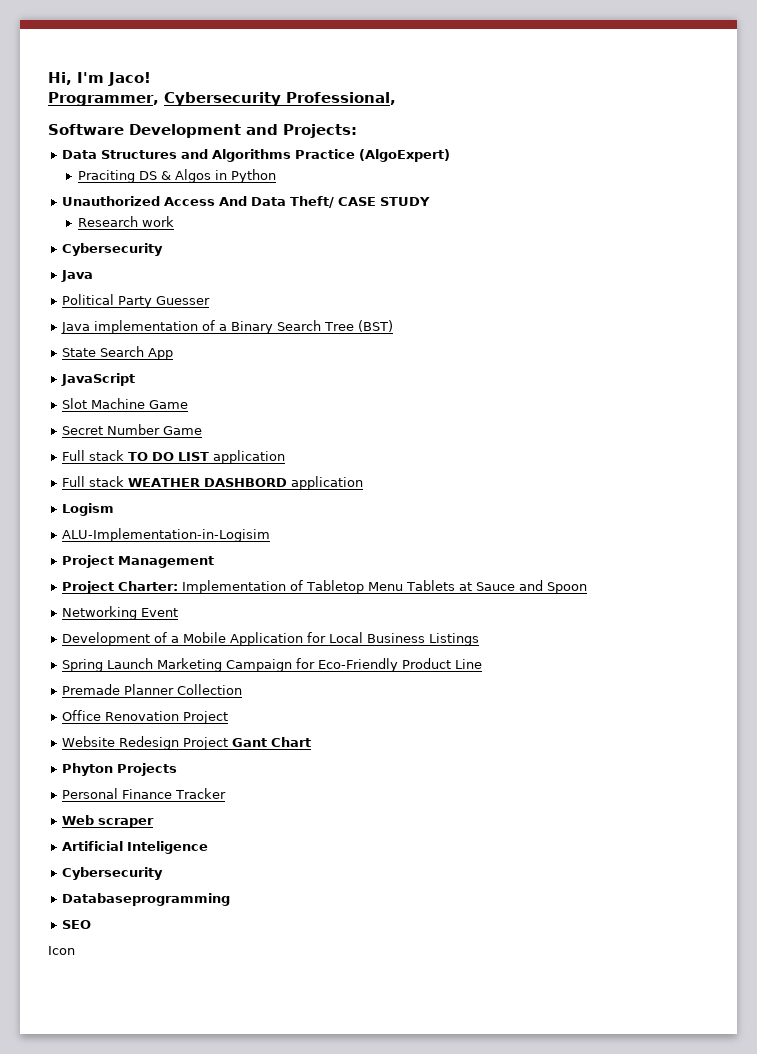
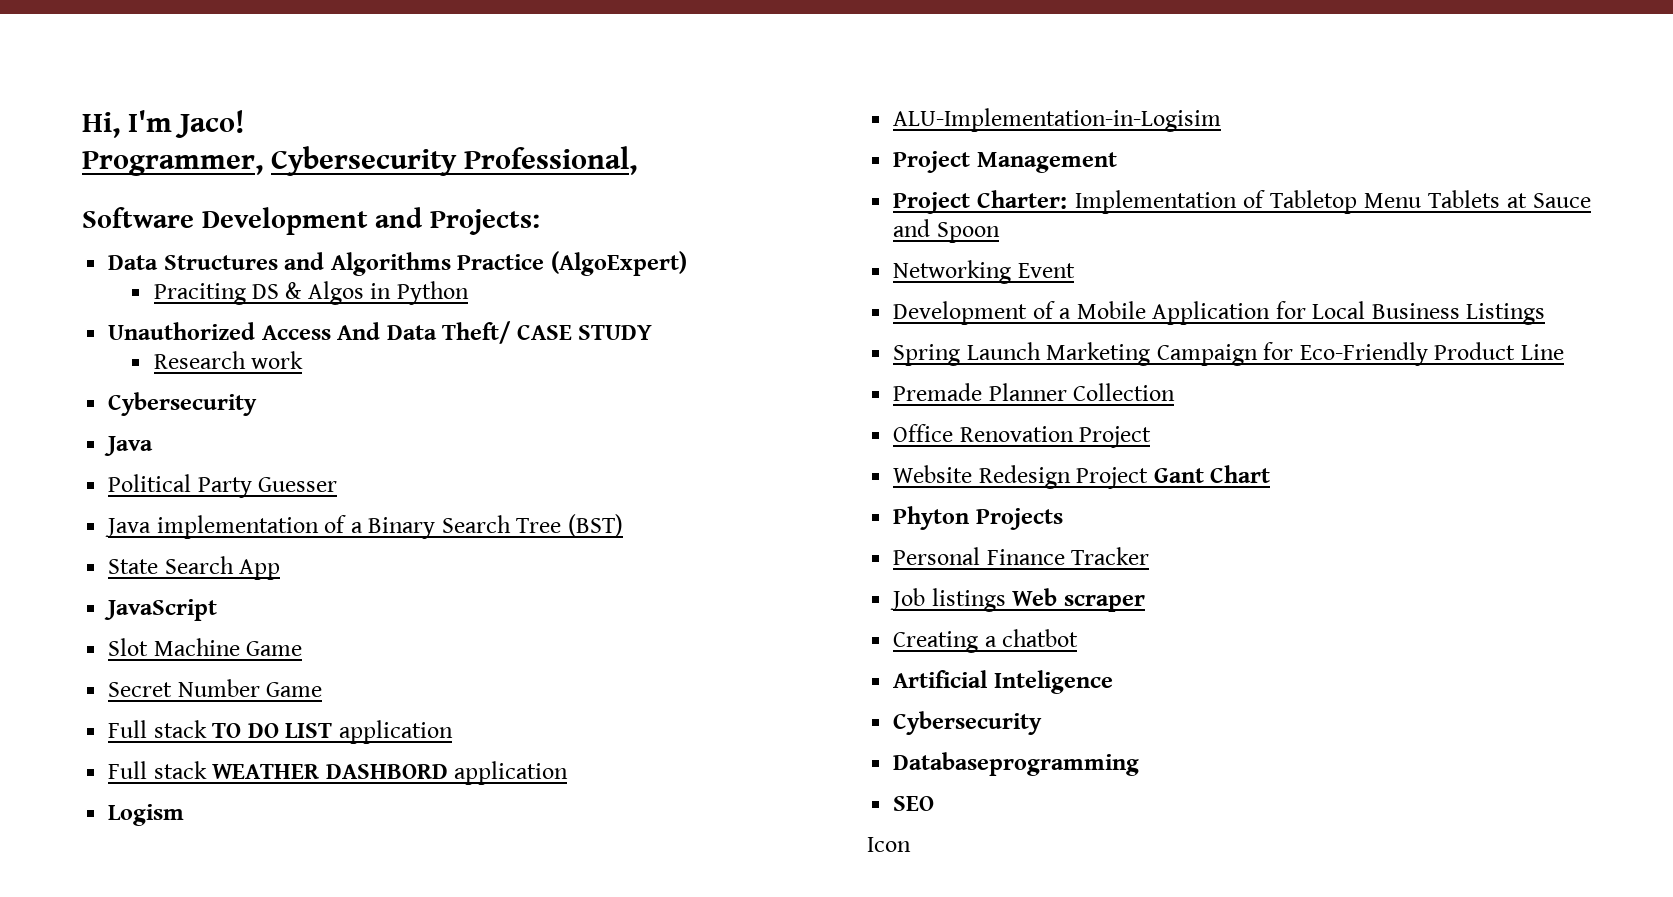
(227, 793) none -> [890,588,1006,612] Job listings
(155, 823) none -> [893,629,1079,653] // Creating a chatbot

